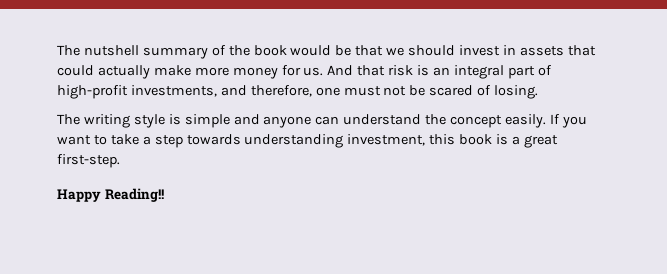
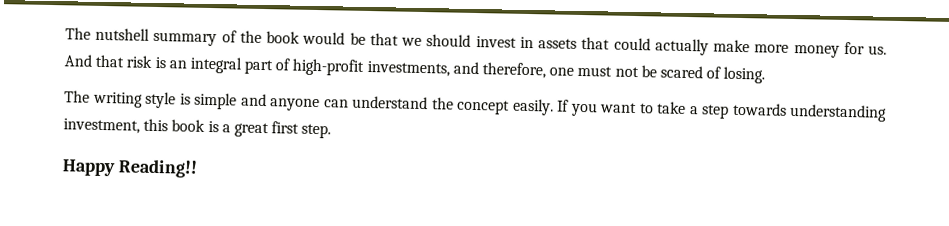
[57,154,120,168] first-step. -> [271,121,332,139] first step.

